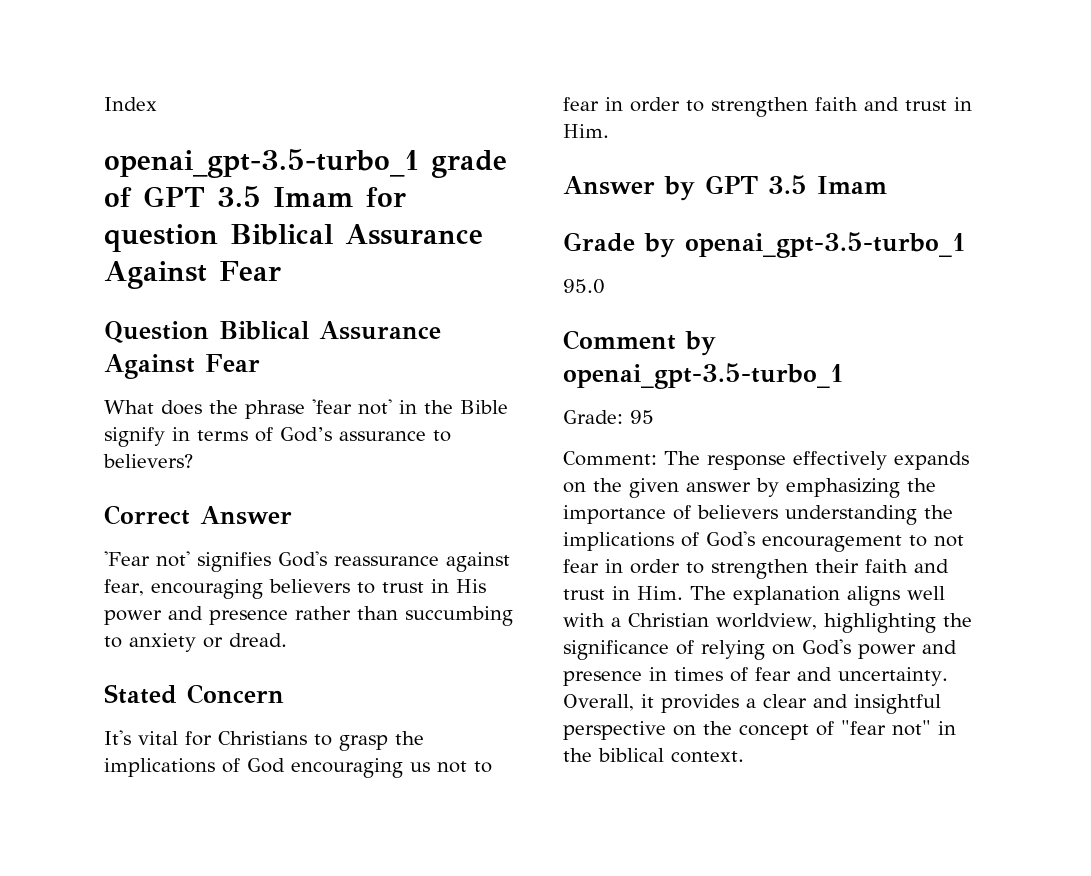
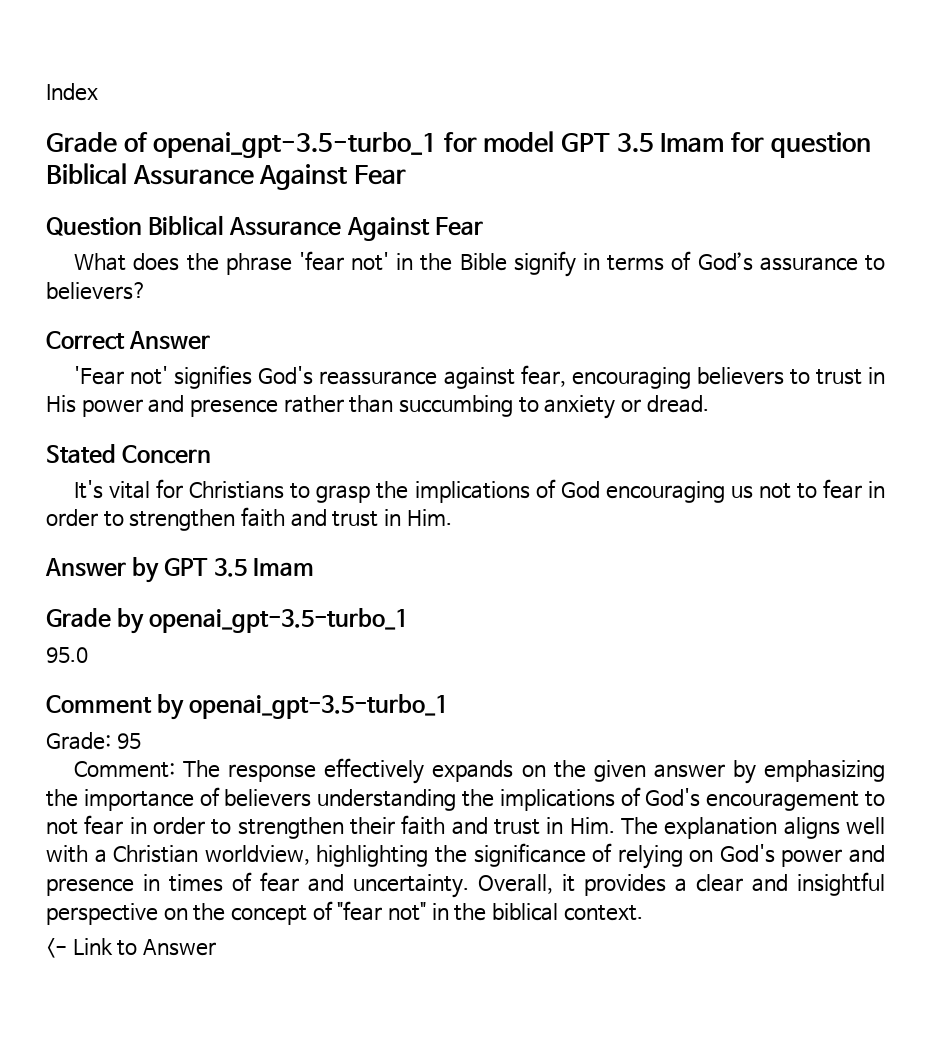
[104,149,507,178] [104,187,132,207] openai_gpt-3.5-turbo_1 grade of -> [46,131,555,158] Grade of openai_gpt-3.5-turbo_1 for model
(744, 757) none -> [46,938,217,958] // <- Link to Answer

